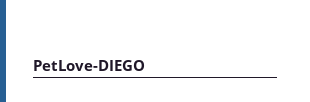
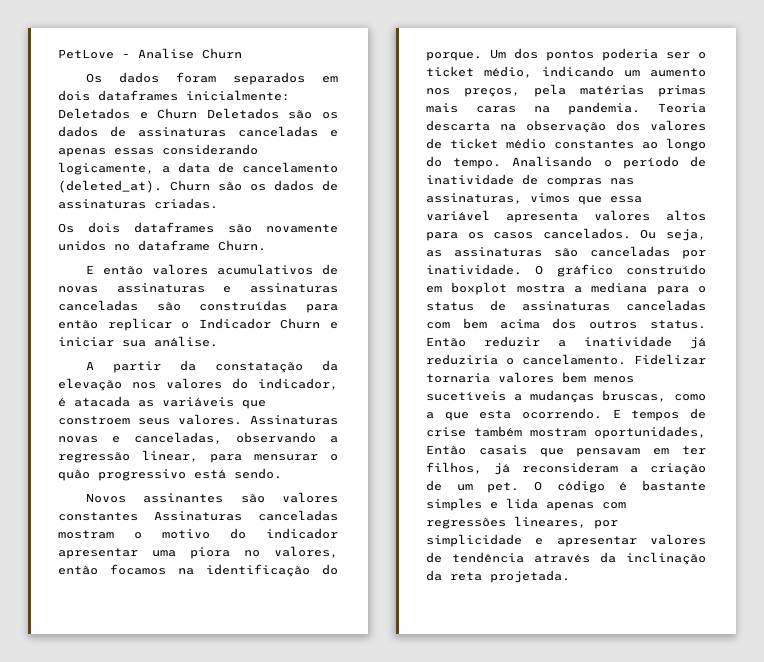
[33,60,145,71] PetLove-DIEGO -> [58,48,242,59] [85,72,338,85] [58,90,290,101] [58,108,338,119] [58,126,338,137] [58,144,258,157] [58,162,338,175] [58,180,338,193] [58,198,218,209] [58,222,338,233] [58,240,266,251] [85,264,338,275] [58,283,338,293] [58,300,338,313] [58,318,338,331] [58,336,218,347] [85,360,338,373] [58,378,338,391] [58,396,266,409] [58,414,338,425] [58,432,338,444] [58,450,338,463] [58,468,282,481] [85,492,338,503] [58,510,338,521] [58,528,338,539] [58,546,338,559] [58,564,338,577] [426,48,706,61] [426,66,706,78] [426,84,706,97] [426,102,706,115] [426,120,706,133] [426,138,706,151] [426,156,706,169] [426,174,634,187] [426,193,642,205] [426,210,706,223] [426,228,706,241] [426,246,706,259] [426,264,706,277] [426,282,706,295] [426,300,706,311] [426,318,706,329] [426,336,706,349] [426,354,706,365] [426,372,634,383] [426,390,706,403] [426,408,706,421] [426,426,706,439] [426,445,706,457] [426,462,706,475] [426,480,706,493] [426,498,626,511] [426,516,618,529] [426,534,706,547] [426,552,706,565] [426,570,570,583] PetLove - Analise Churn // Os dados foram separados em dois dataframes inicialmente: Deletados e Churn Deletados são os dados de assinaturas canceladas e apenas essas considerando logicamente, a data de cancelamento (deleted_at). Churn são os dados de assinaturas criadas. // Os dois dataframes são novamente unidos no dataframe Churn. // E então valores acumulativos de novas assinaturas e assinaturas canceladas são construídas para então replicar o Indicador Churn e iniciar sua análise. // A partir da constatação da elevação nos valores do indicador, é atacada as variáveis que constroem seus valores. Assinaturas novas e canceladas, observando a regressão linear, para mensurar o quão progressivo está sendo. // Novos assinantes são valores constantes Assinaturas canceladas mostram o motivo do indicador apresentar uma piora no valores, então focamos na identificação do porque. Um dos pontos poderia ser o ticket médio, indicando um aumento nos preços, pela matérias primas mais caras na pandemia. Teoria descarta na observação dos valores de ticket médio constantes ao longo do tempo. Analisando o período de inatividade de compras nas assinaturas, vimos que essa variável apresenta valores altos para os casos cancelados. Ou seja, as assinaturas são canceladas por inatividade. O gráfico construído em boxplot mostra a mediana para o status de assinaturas canceladas com bem acima dos outros status. Então reduzir a inatividade já reduziria o cancelamento. Fidelizar tornaria valores bem menos sucetíveis a mudanças bruscas, como a que esta ocorrendo. E tempos de crise também mostram oportunidades, Então casais que pensavam em ter filhos, já reconsideram a criação de um pet. O código é bastante simples e lida apenas com regressões lineares, por simplicidade e apresentar valores de tendência através da inclinação da reta projetada.

